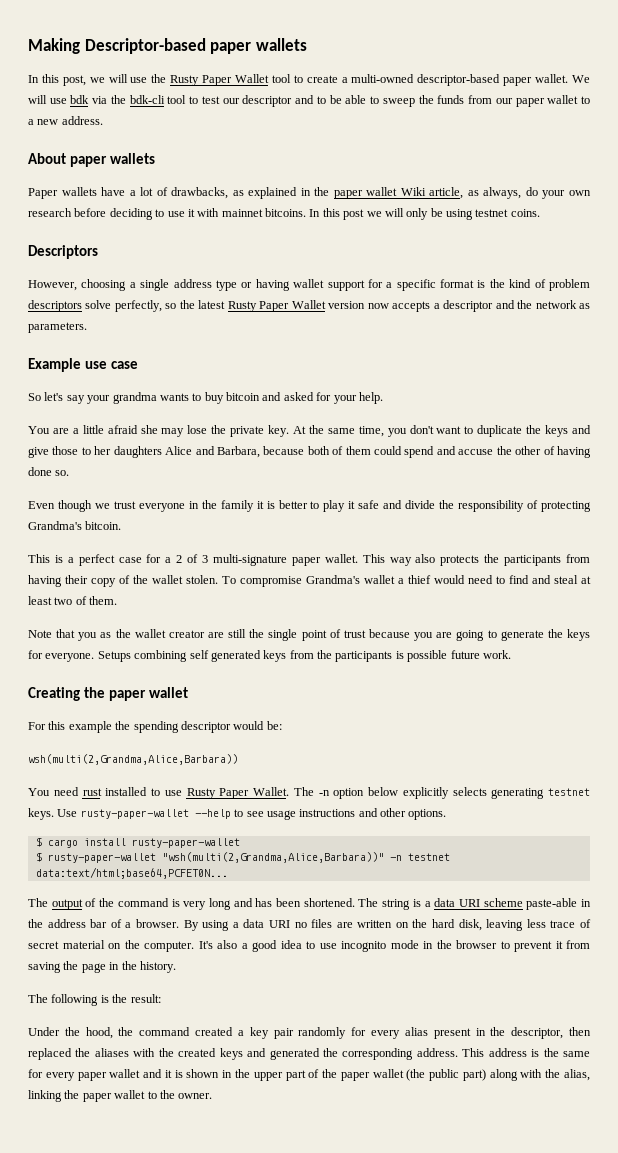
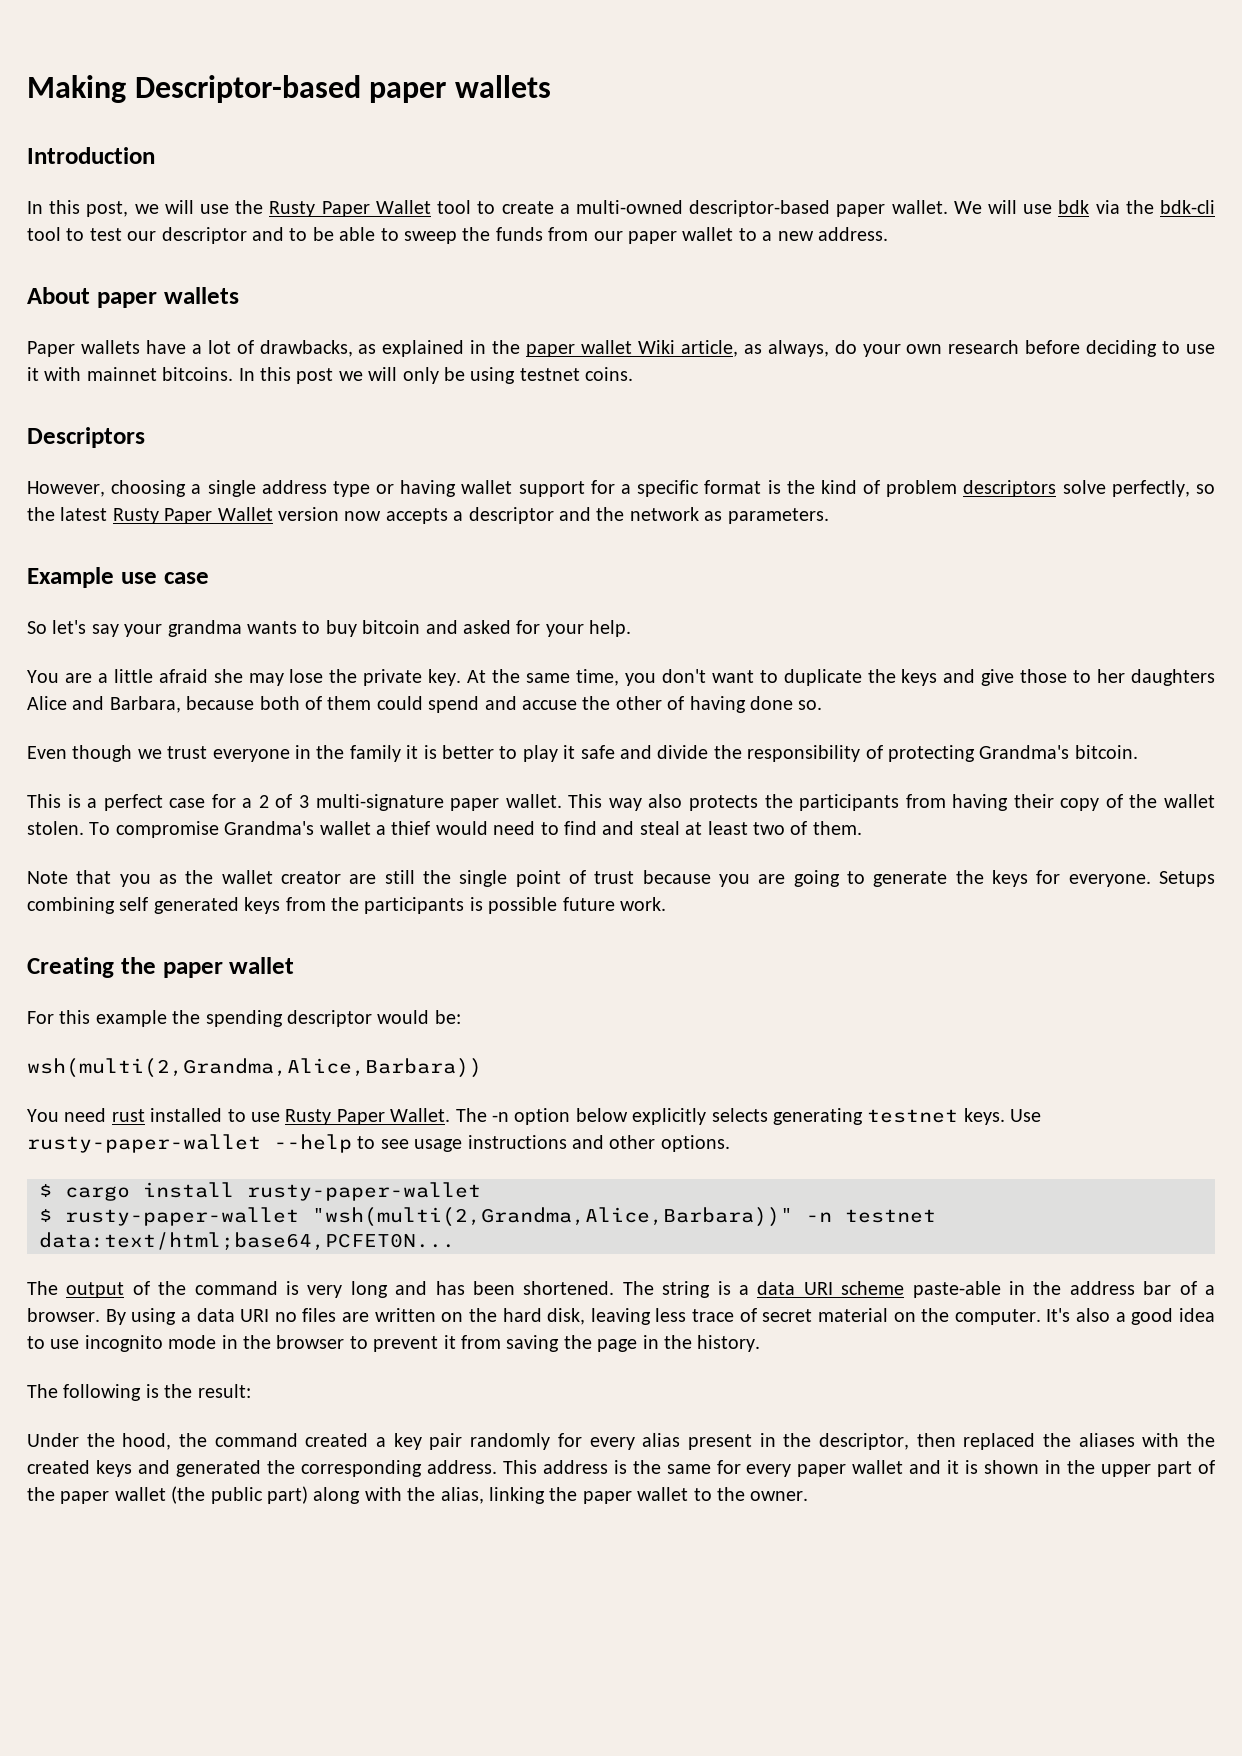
(307, 44) none -> [27,147,155,164] // Introduction

